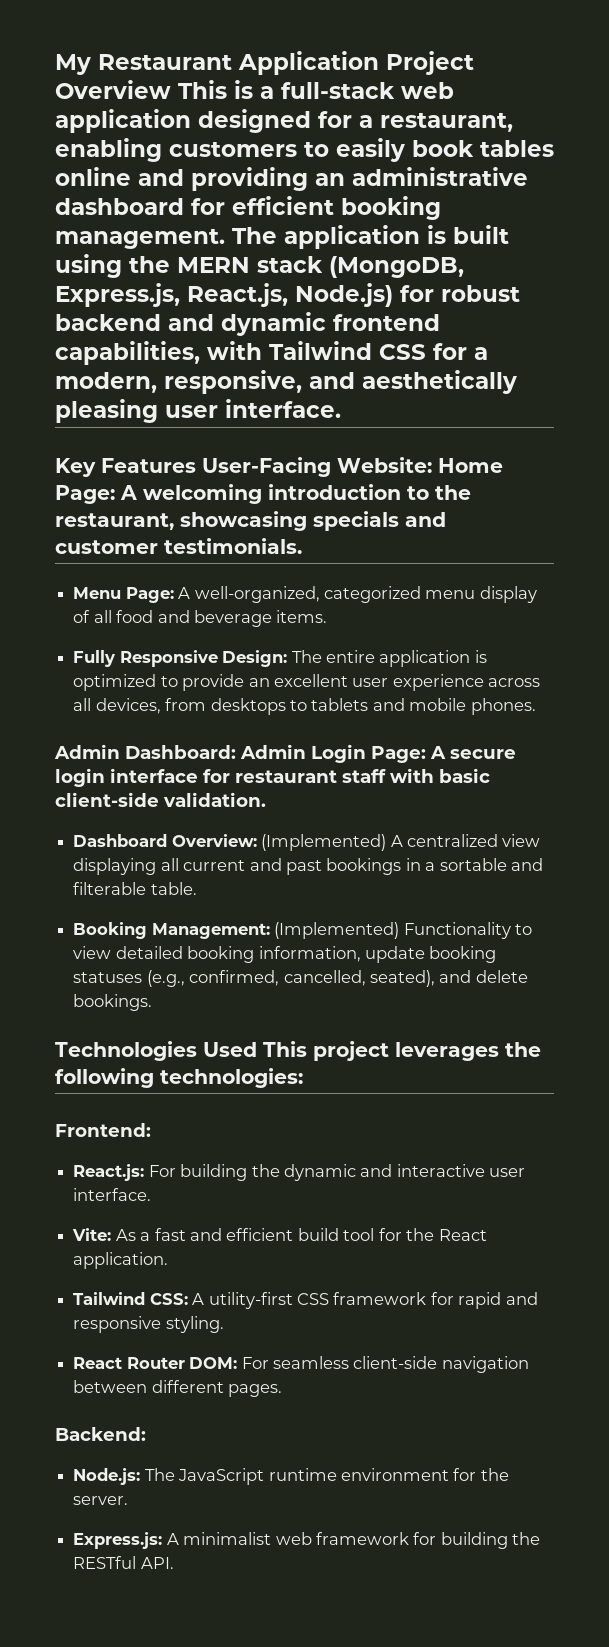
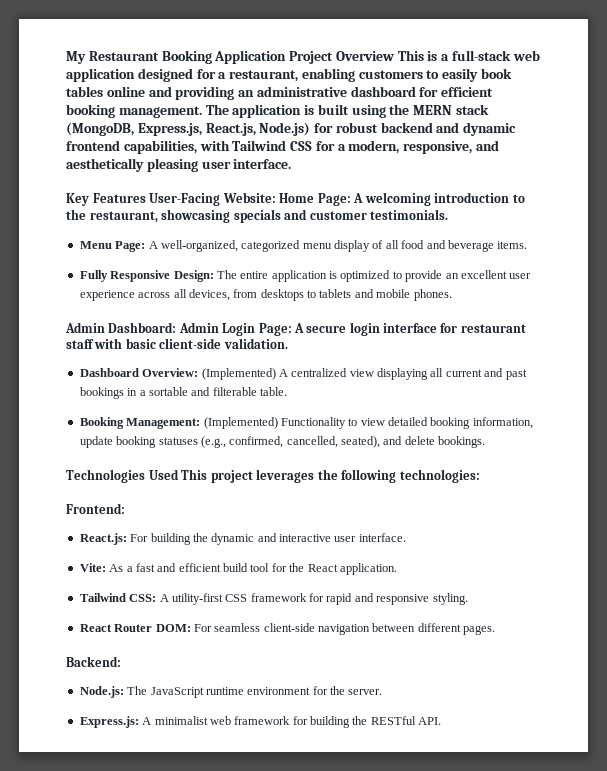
(232, 62) none -> [161,50,212,64] Booking

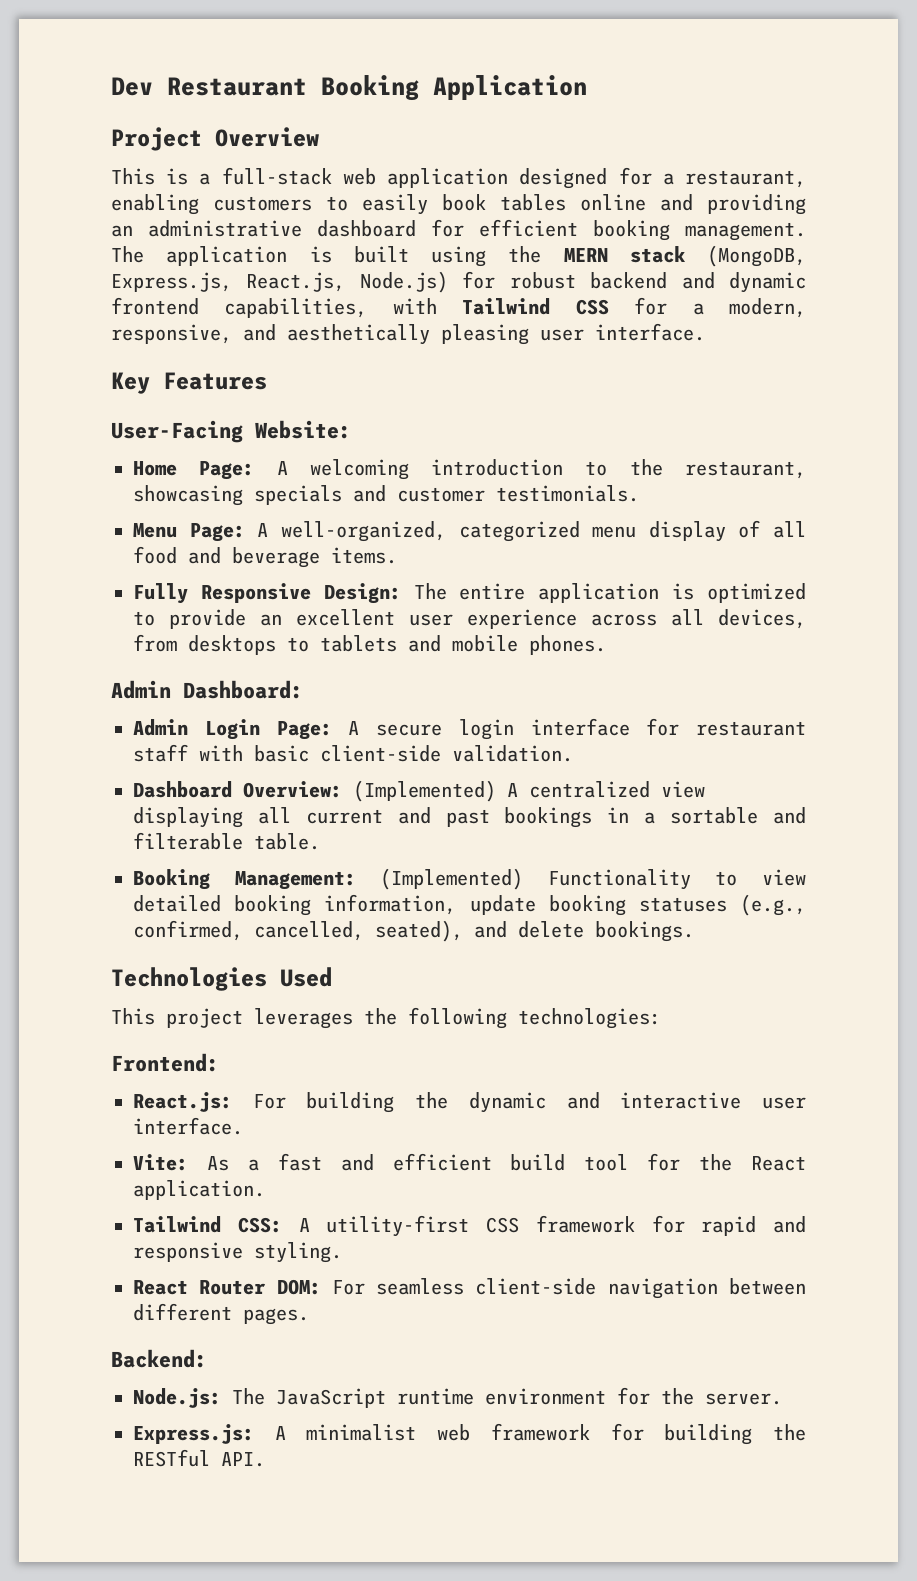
[66,51,86,64] My -> [111,77,153,96] Dev
(287, 57) none -> (587, 87) //
(394, 56) none -> (319, 137) //
(146, 198) none -> (267, 381) //
(276, 197) none -> (351, 429) //
(177, 327) none -> (303, 689) //
(179, 474) none -> (332, 977) //

